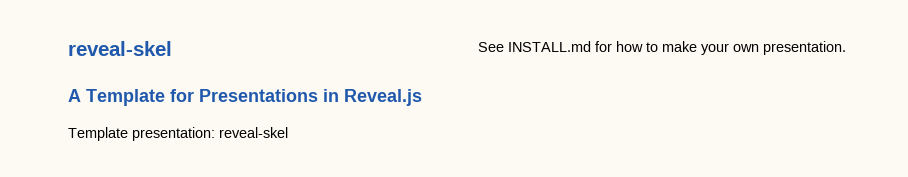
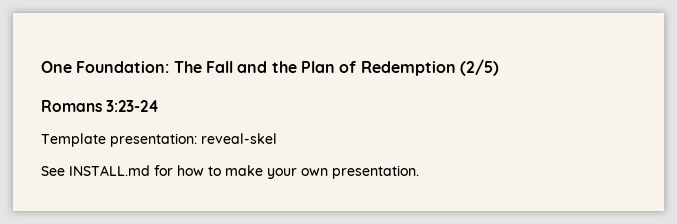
[68,41,172,56] [68,89,422,106] reveal-skel // A Template for Presentations in Reveal.js -> [41,59,499,76] [41,100,160,112] One Foundation: The Fall and the Plan of Redemption (2/5) // Romans 3:23-24

